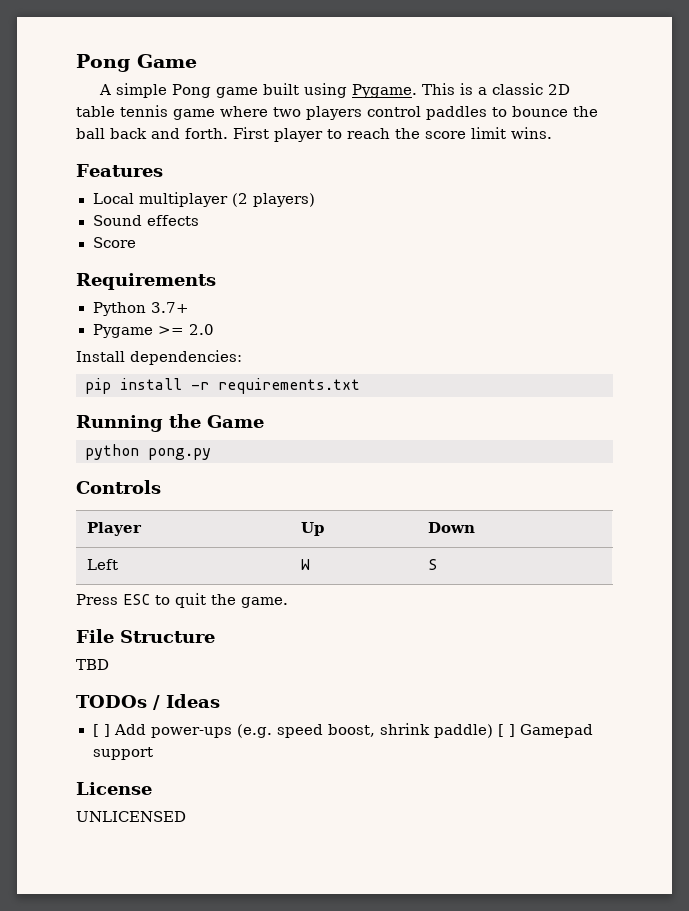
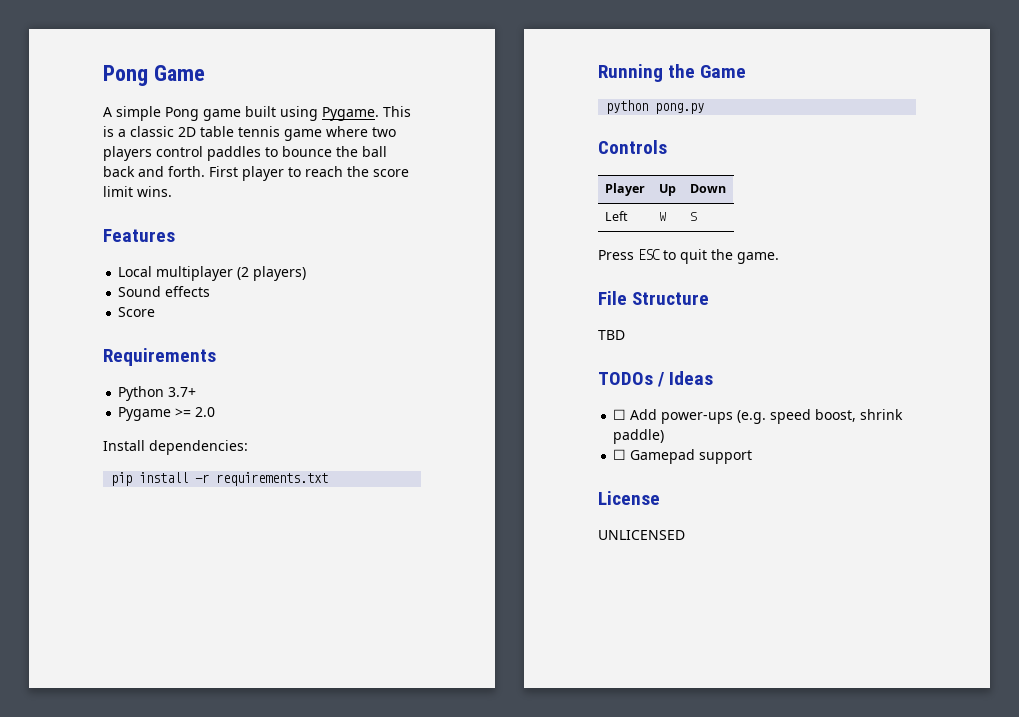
[92,724,110,737] [ ] -> [613,409,627,420] ☐
[497,724,515,737] [ ] -> [613,449,627,460] // ☐

